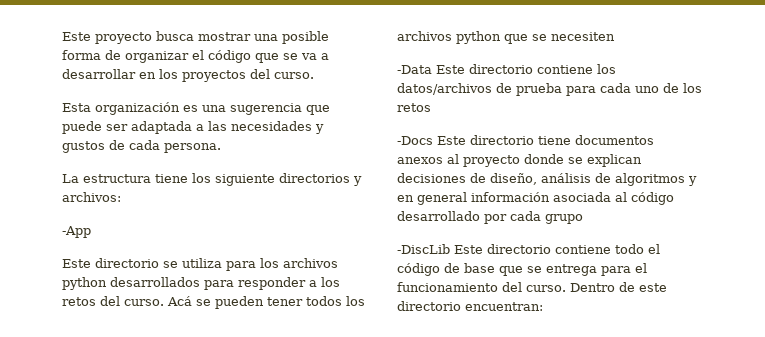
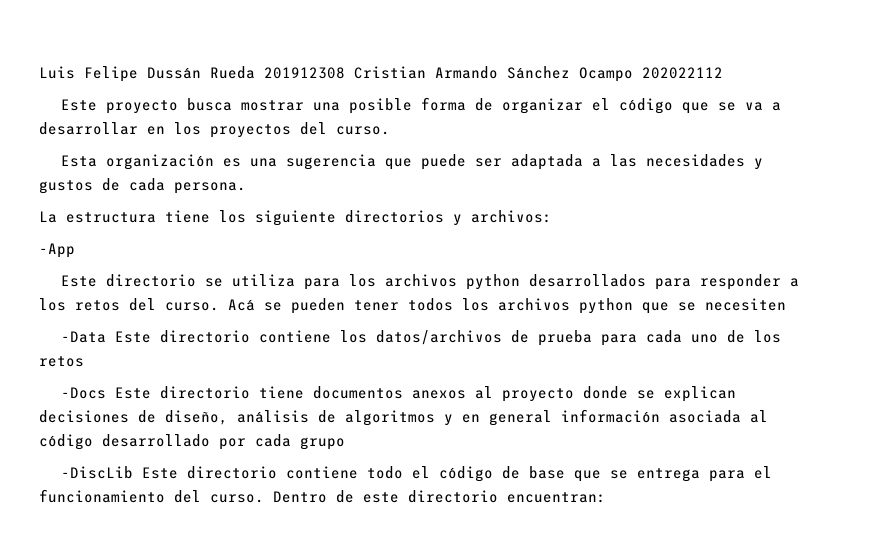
(62, 36) none -> [39,66,723,82] Luis Felipe Dussán Rueda 201912308 Cristian Armando Sánchez Ocampo 202022112 //

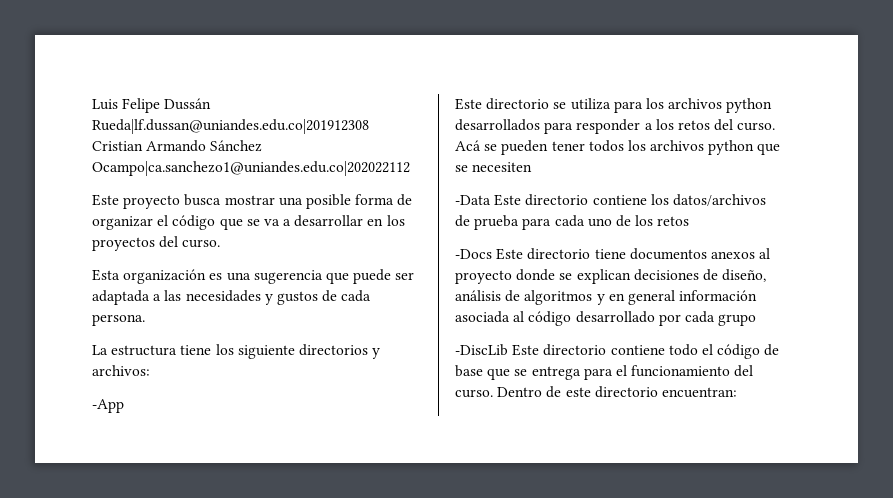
[210,66,345,79] Rueda 201912308 -> [92,119,369,134] Rueda|lf.dussan@uniandes.edu.co|201912308
[579,67,723,82] Ocampo 202022112 -> [92,161,410,176] Ocampo|ca.sanchezo1@uniandes.edu.co|202022112

